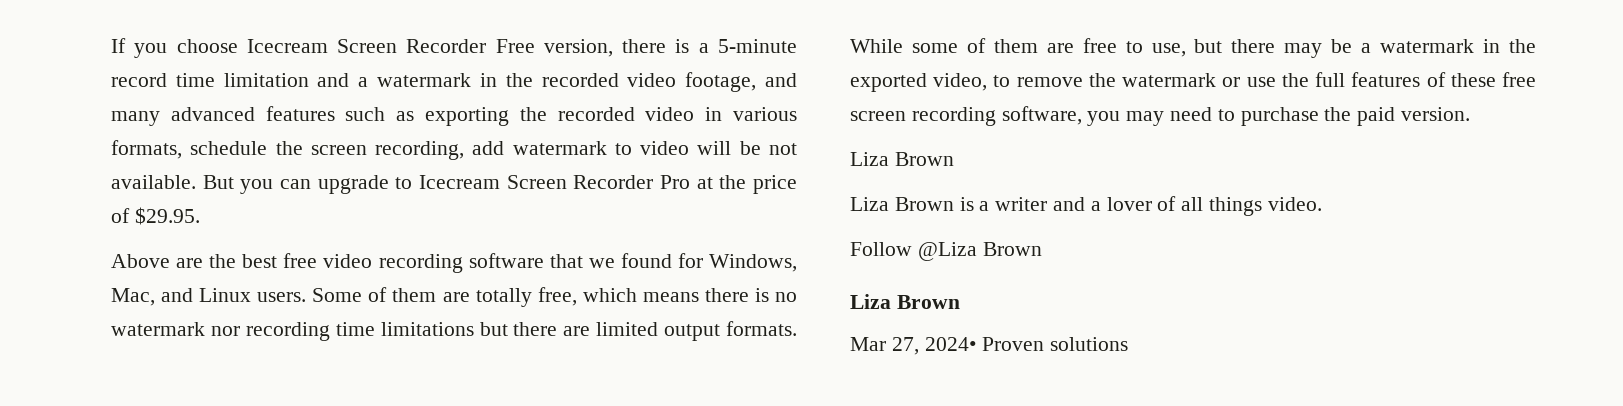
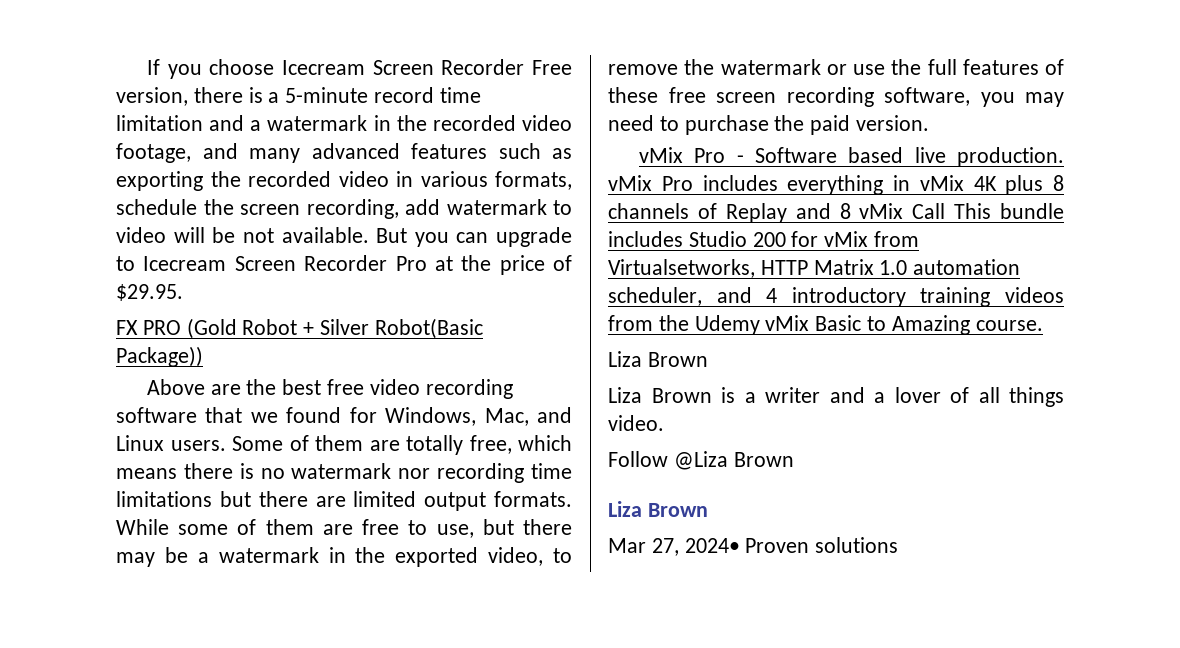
(200, 216) none -> [116,318,483,339] [116,346,203,367] // FX PRO (Gold Robot + Silver Robot(Basic Package))
(1471, 114) none -> [638,147,1064,167] [608,175,1064,195] [608,203,1064,223] [608,231,920,247] [608,259,1021,278] [608,287,1064,307] [608,315,1043,335] // vMix Pro - Software based live production. vMix Pro includes everything in vMix 4K plus 8 channels of Replay and 8 vMix Call This bundle includes Studio 200 for vMix from Virtualsetworks, HTTP Matrix 1.0 automation scheduler, and 4 introductory training videos from the Udemy vMix Basic to Amazing course.

